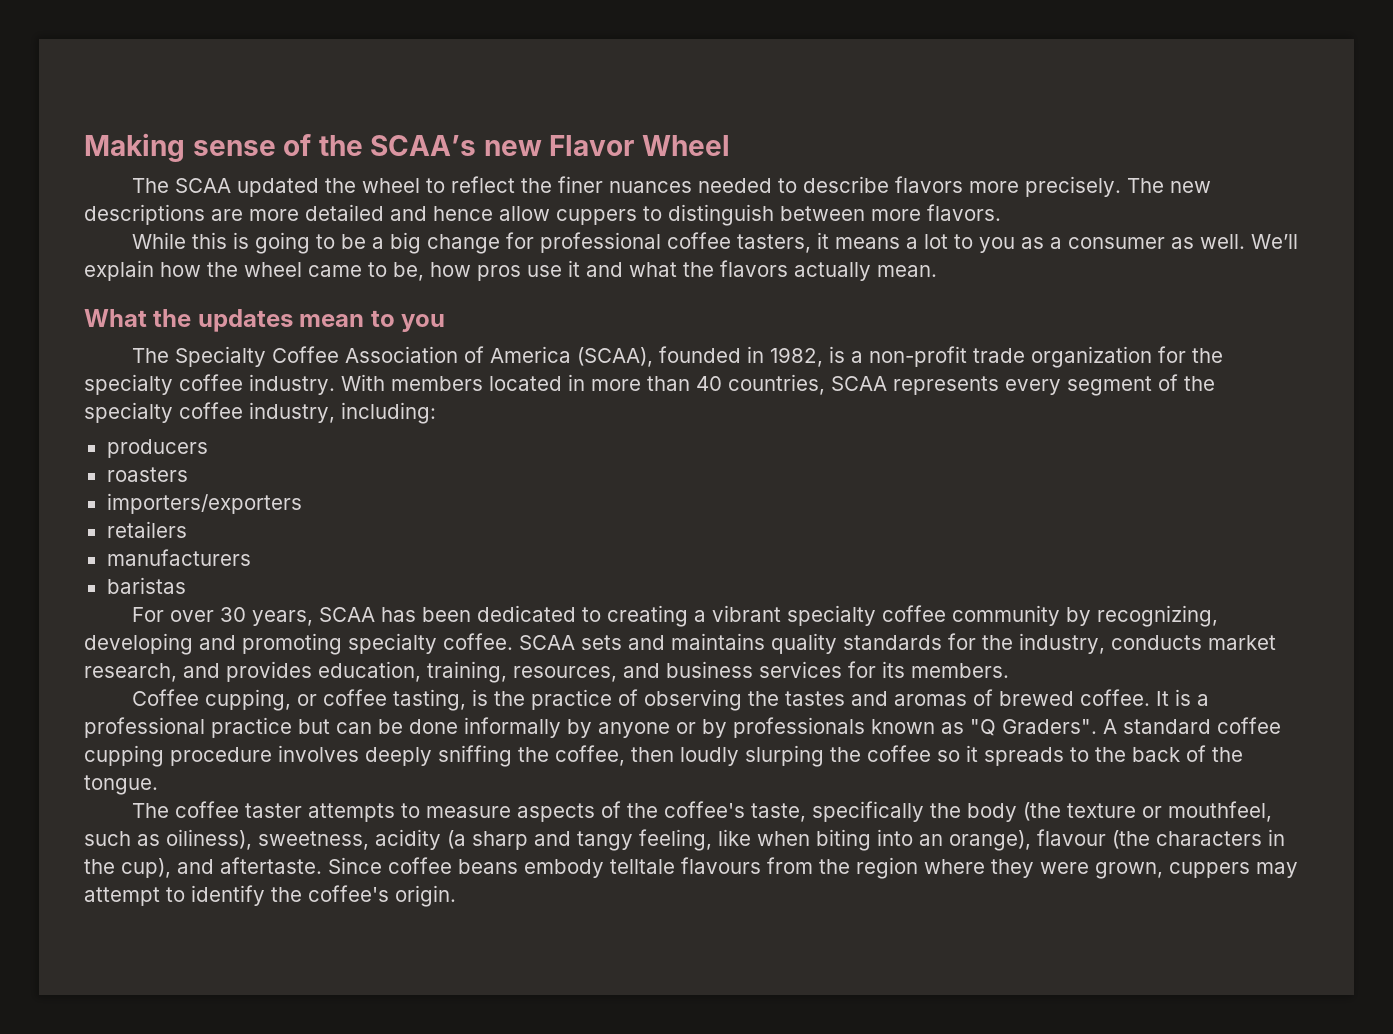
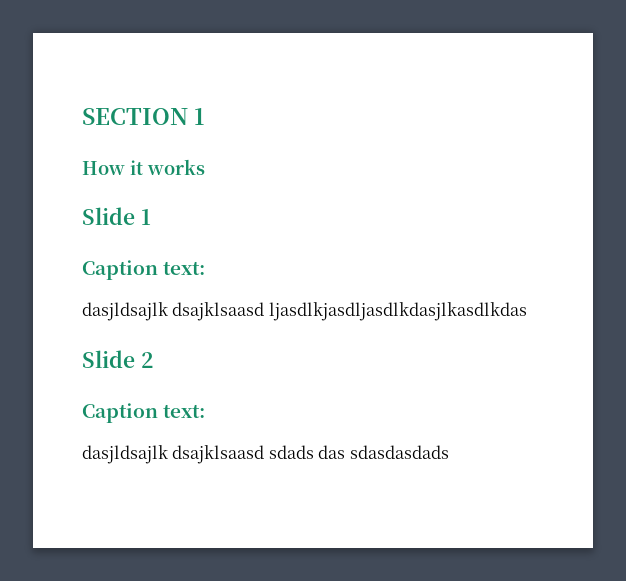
[84,133,730,162] [131,176,1211,197] [84,204,1001,226] [131,232,1298,254] [84,260,937,281] [84,309,446,332] [131,346,1223,368] [84,374,1215,396] [84,402,436,424] [106,439,208,458] [106,467,188,482] [106,493,302,514] [106,521,187,538] [106,549,251,566] [106,577,186,594] [131,605,1218,627] [84,633,1276,655] [84,661,1009,683] [131,689,1209,711] [84,717,1281,738] [84,745,1243,767] [84,775,158,795] [131,801,1272,822] [84,829,1285,851] [84,857,1298,879] [84,885,456,907] Making sense of the SCAA’s new Flavor Wheel // The SCAA updated the wheel to reflect the finer nuances needed to describe flavors more precisely. The new descriptions are more detailed and hence allow cuppers to distinguish between more flavors. // While this is going to be a big change for professional coffee tasters, it means a lot to you as a consumer as well. We’ll explain how the wheel came to be, how pros use it and what the flavors actually mean. // What the updates mean to you // The Specialty Coffee Association of America (SCAA), founded in 1982, is a non-profit trade organization for the specialty coffee industry. With members located in more than 40 countries, SCAA represents every segment of the specialty coffee industry, including: // producers // roasters // importers/exporters // retailers // manufacturers // baristas // For over 30 years, SCAA has been dedicated to creating a vibrant specialty coffee community by recognizing, developing and promoting specialty coffee. SCAA sets and maintains quality standards for the industry, conducts market research, and provides education, training, resources, and business services for its members. // Coffee cupping, or coffee tasting, is the practice of observing the tastes and aromas of brewed coffee. It is a professional practice but can be done informally by anyone or by professionals known as "Q Graders". A standard coffee cupping procedure involves deeply sniffing the coffee, then loudly slurping the coffee so it spreads to the back of the tongue. // The coffee taster attempts to measure aspects of the coffee's taste, specifically the body (the texture or mouthfeel, such as oiliness), sweetness, acidity (a sharp and tangy feeling, like when biting into an orange), flavour (the characters in the cup), and aftertaste. Since coffee beans embody telltale flavours from the region where they were grown, cuppers may attempt to identify the coffee's origin. -> [82,108,205,125] [82,159,205,175] [82,207,151,225] [82,260,206,280] [82,302,527,321] [82,350,153,368] [82,403,206,423] [82,445,449,464] SECTION 1 // How it works // Slide 1 // Caption text: // dasjldsajlk dsajklsaasd ljasdlkjasdljasdlkdasjlkasdlkdas // Slide 2 // Caption text: // dasjldsajlk dsajklsaasd sdads das sdasdasdads

